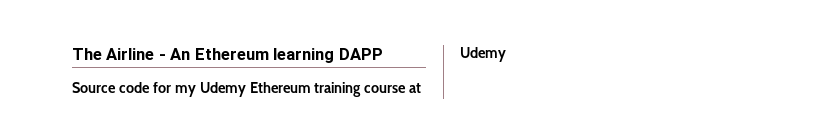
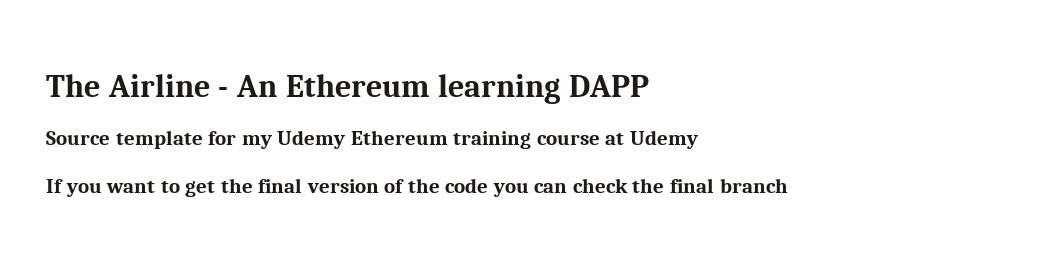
[118,82,150,93] code -> [115,130,203,149] template
(506, 54) none -> [46,178,788,197] // If you want to get the final version of the code you can check the final branch

